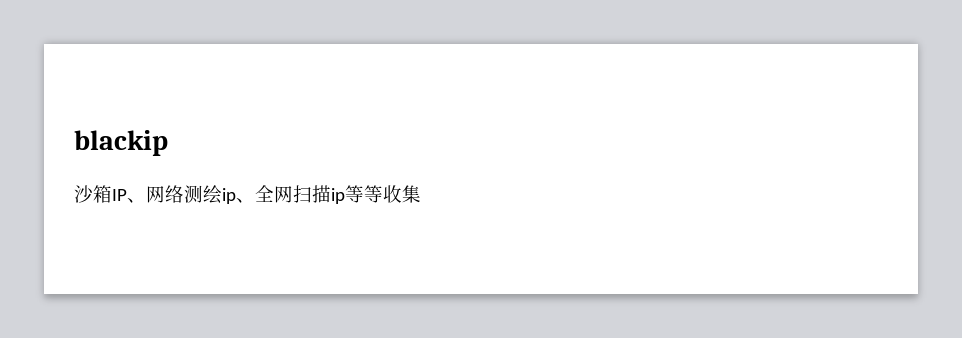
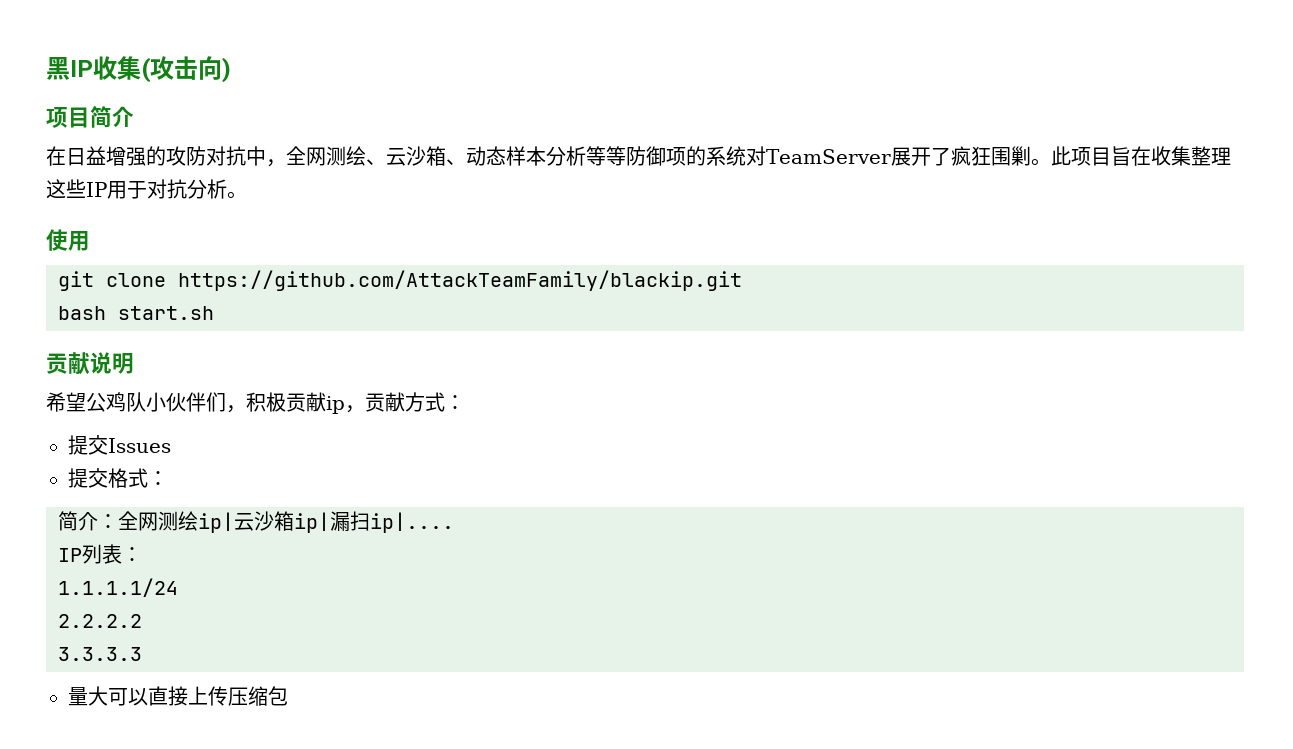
[74,130,168,156] [74,185,421,204] blackip // 沙箱IP、网络测绘ip、全网扫描ip等等收集 -> [46,56,231,83] [46,106,134,128] [46,146,1231,167] [46,179,247,199] [46,229,90,251] [58,270,742,291] [58,306,214,320] [46,352,134,375] [46,392,465,414] [68,435,171,455] [68,468,168,488] [58,511,454,533] [58,544,142,564] [58,578,178,597] [58,614,142,628] [58,647,142,661] [68,686,288,706] 黑IP收集(攻击向) // 项目简介 // 在日益增强的攻防对抗中，全网测绘、云沙箱、动态样本分析等等防御项的系统对TeamServer展开了疯狂围剿。此项目旨在收集整理这些IP用于对抗分析。 // 使用 // git clone https://github.com/AttackTeamFamily/blackip.git // bash start.sh // 贡献说明 // 希望公鸡队小伙伴们，积极贡献ip，贡献方式： // 提交Issues // 提交格式： // 简介：全网测绘ip|云沙箱ip|漏扫ip|.... // IP列表： // 1.1.1.1/24 // 2.2.2.2 // 3.3.3.3 // 量大可以直接上传压缩包

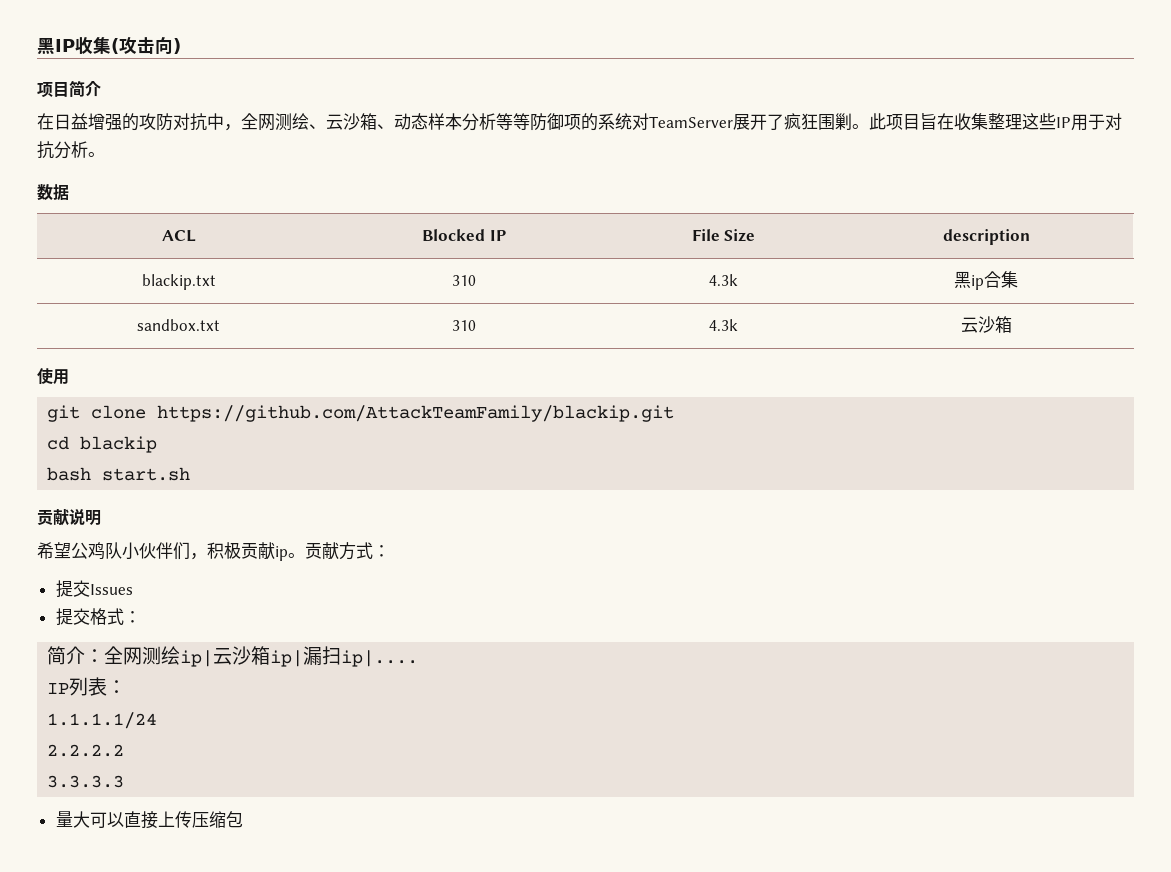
(247, 195) none -> [37,184,69,201] [161,230,196,242] [422,229,506,241] [691,229,756,242] [942,229,1030,245] [141,274,216,290] [452,275,476,286] [709,274,738,286] [954,271,1018,290] [137,319,220,331] [452,320,476,331] [709,319,738,331] [960,316,1012,333] // 数据 // ACL | Blocked IP | File Size | description // blackip.txt | 310 | 4.3k | 黑ip合集 // sandbox.txt | 310 | 4.3k | 云沙箱
(742, 280) none -> [47,436,158,453] // cd blackip
[345,405,365,413] ， -> [288,553,305,558] 。

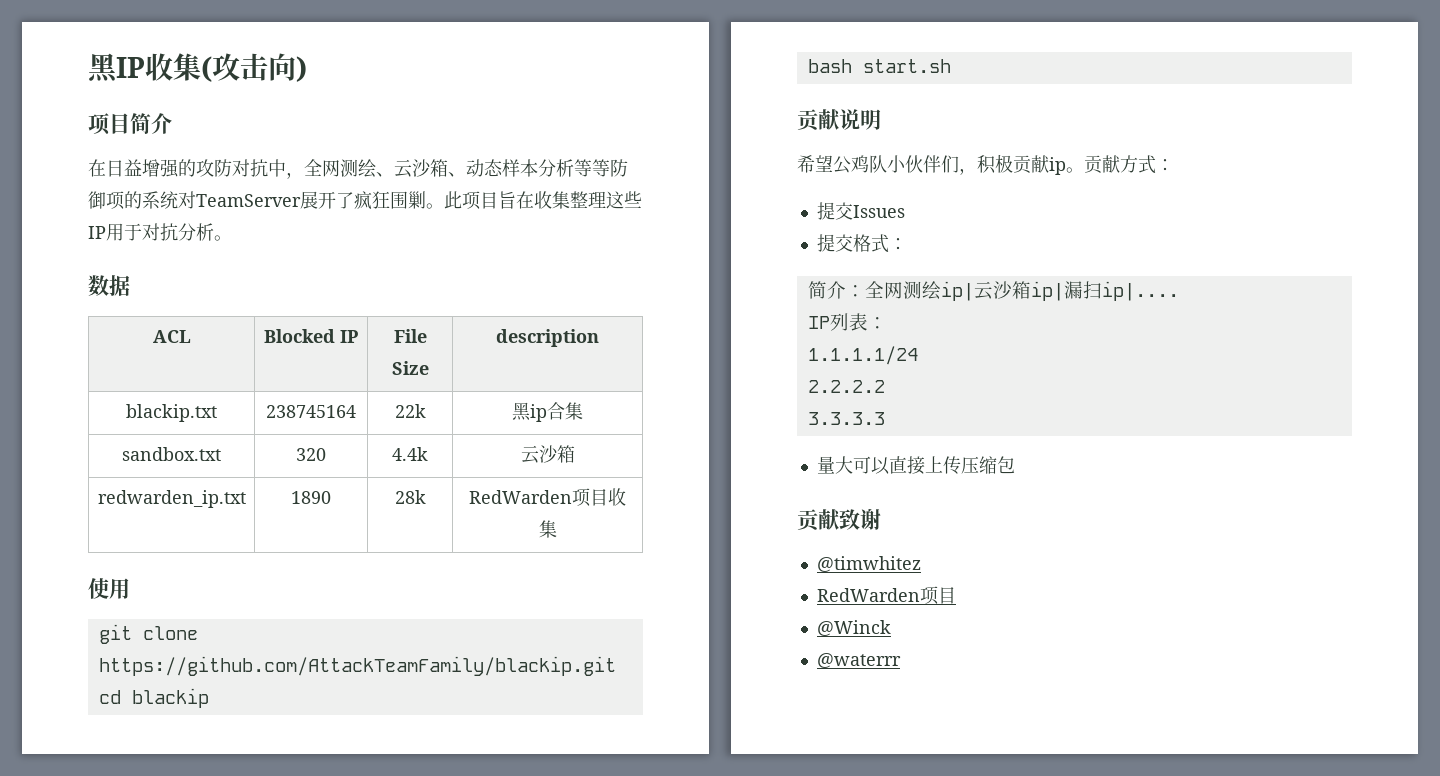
[452,275,476,286] [709,274,738,286] 310 | 4.3k -> [266,405,356,418] [394,404,426,418] 238745164 | 22k
[452,320,476,331] [709,319,738,331] [960,316,1012,333] 310 | 4.3k | 云沙箱 -> [296,448,326,461] [392,447,428,461] [520,445,575,464] [97,490,246,508] [291,491,331,504] [394,490,426,504] [469,488,626,507] [538,520,557,538] 320 | 4.4k | 云沙箱 // redwarden_ip.txt | 1890 | 28k | RedWarden项目收集
(243, 819) none -> [797,508,881,532] [816,556,921,572] [816,586,956,605] [816,620,891,636] [816,653,901,668] // 贡献致谢 // @timwhitez // RedWarden项目 // @Winck // @waterrr

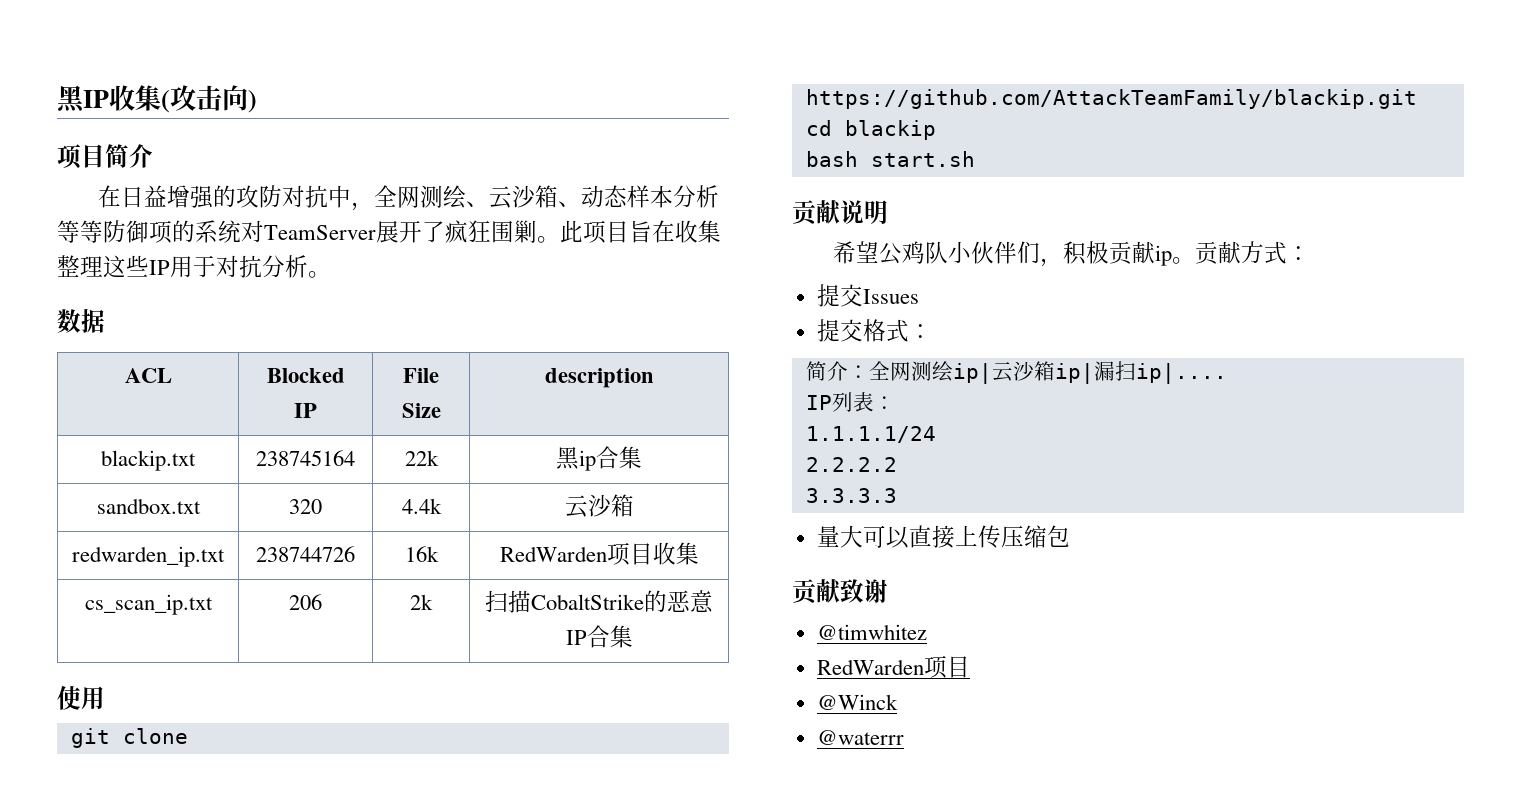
[291,491,331,504] [394,490,426,504] 1890 | 28k -> [256,546,355,562] [404,546,439,562] 238744726 | 16k
(557, 529) none -> [84,594,213,615] [289,594,322,610] [410,594,433,610] [485,590,713,613] [565,625,633,648] // cs_scan_ip.txt | 206 | 2k | 扫描CobaltStrike的恶意IP合集

